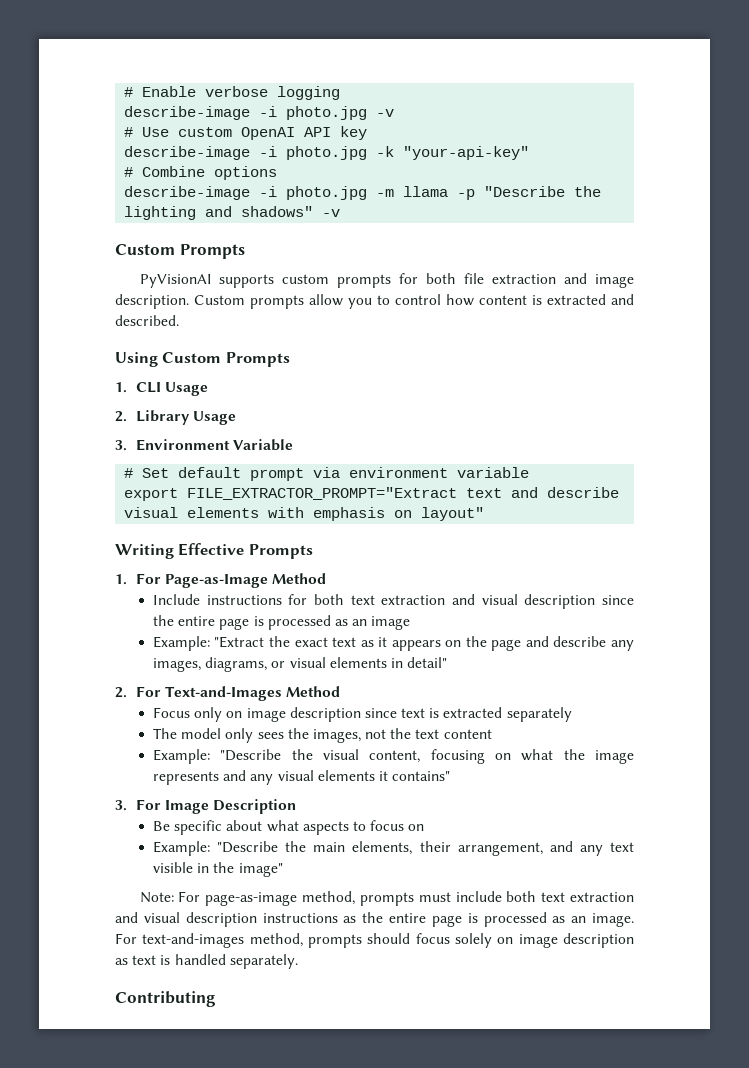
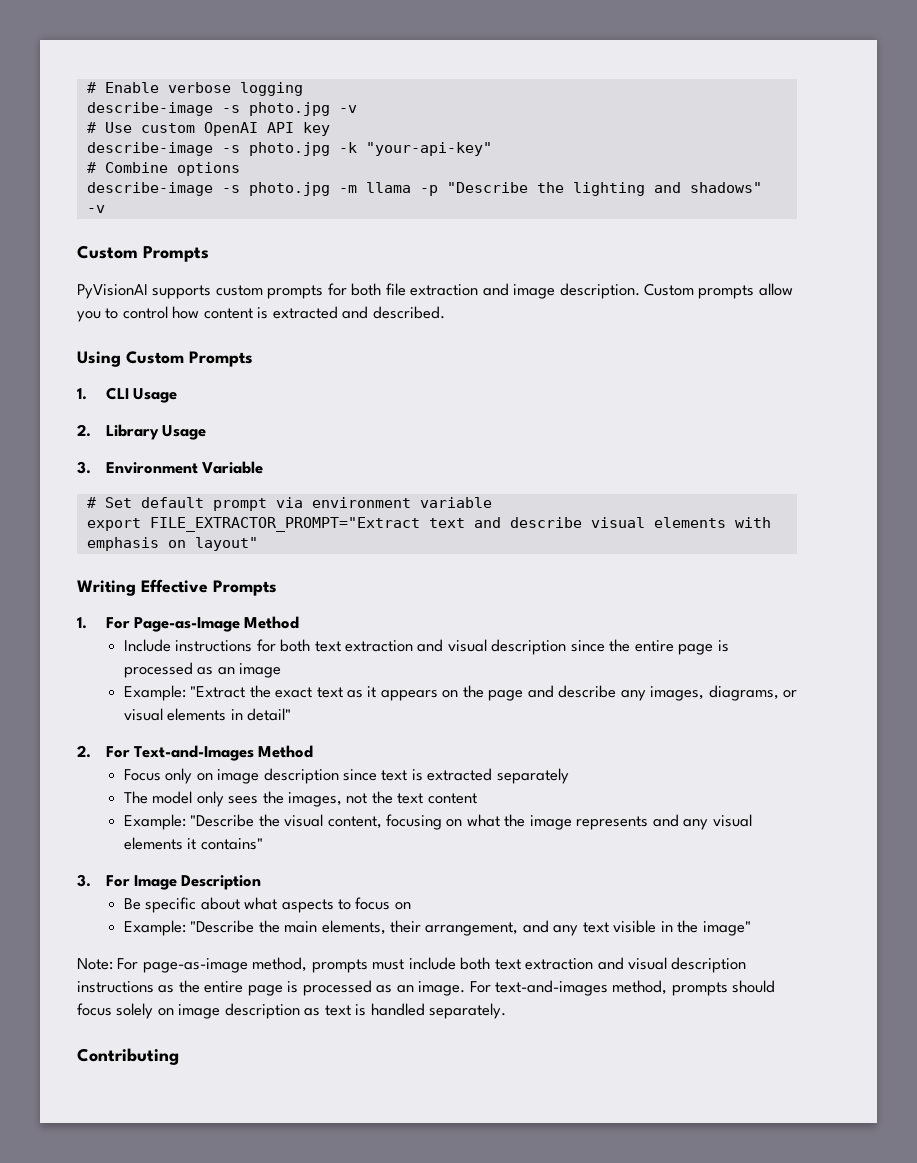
[259,106,278,117] -i -> [221,105,240,113] -s
[259,146,278,157] -i -> [221,145,240,153] -s
[259,186,278,197] -i -> [221,185,240,193] -s

